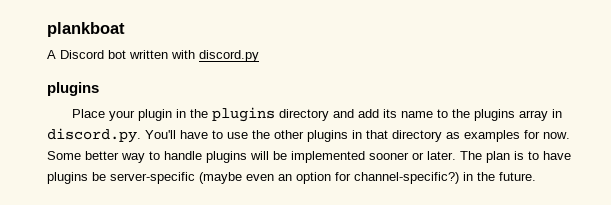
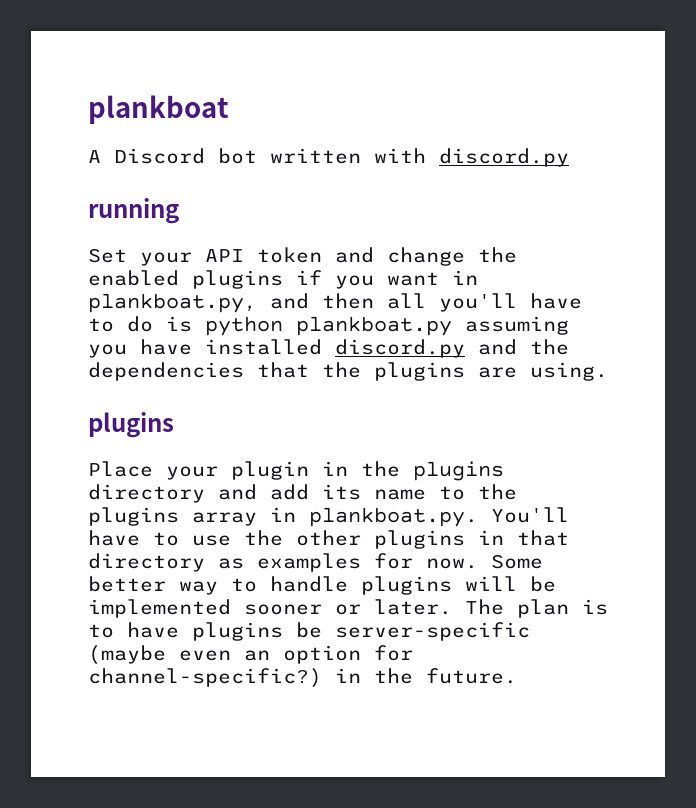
(259, 56) none -> [88,198,179,224] [88,247,517,266] [88,270,478,289] [88,293,582,313] [88,316,569,336] [88,339,569,358] [88,362,608,381] // running // Set your API token and change the enabled plugins if you want in plankboat.py, and then all you'll have to do is python plankboat.py assuming you have installed discord.py and the dependencies that the plugins are using.
[47,128,141,143] discord.py. -> [309,507,478,527] plankboat.py.

